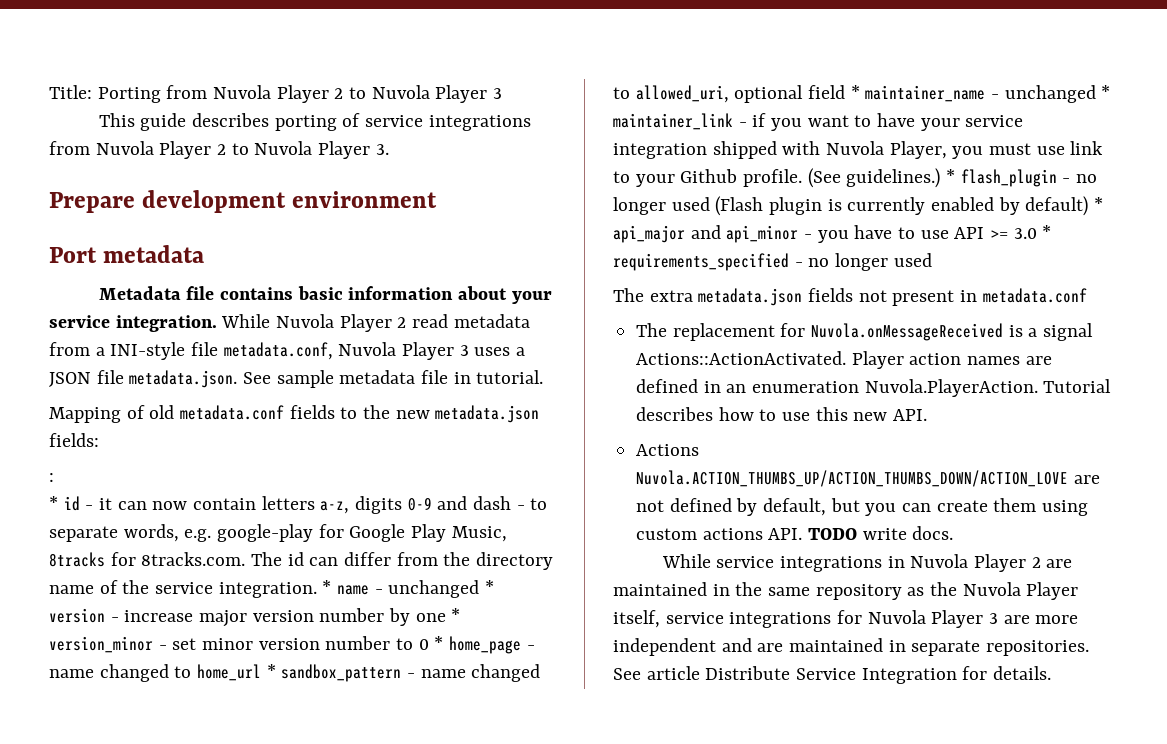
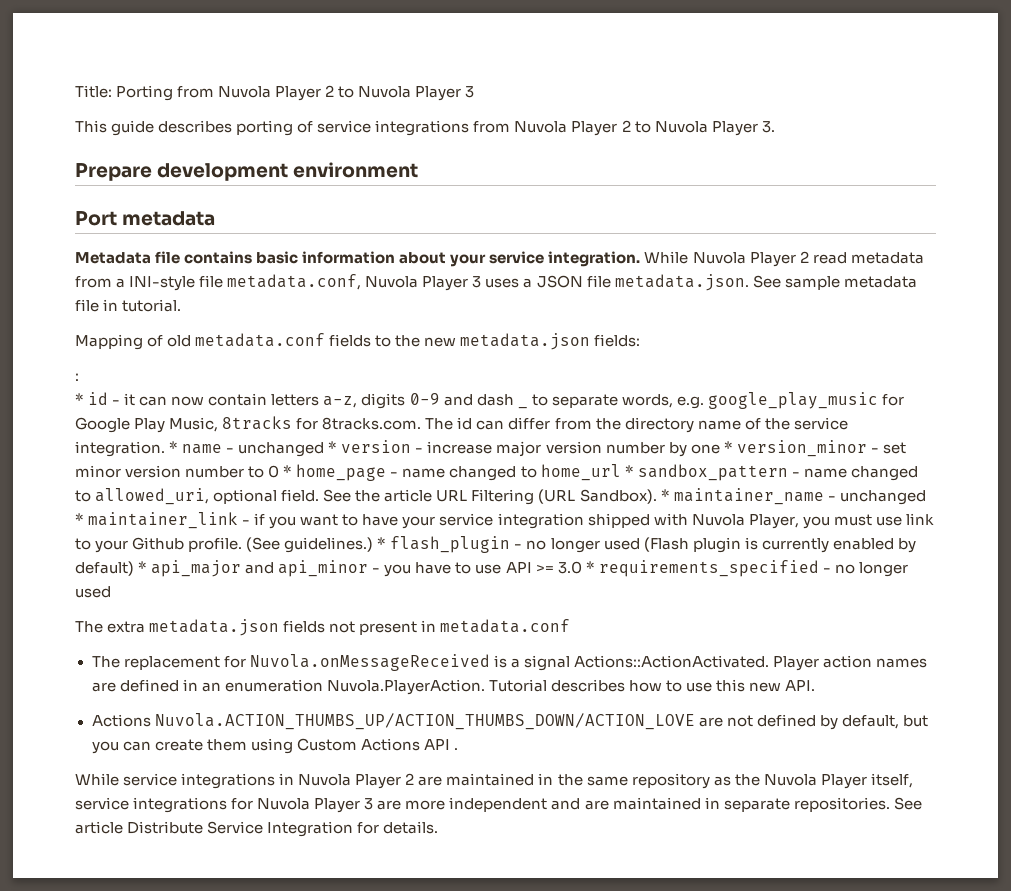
[516,505,525,510] - -> [517,405,528,409] _
[217,524,314,542] google-play -> [707,392,878,409] google_play_music
[808,85,846,99] field -> [281,489,657,505] field. See the article URL Filtering (URL Sandbox).
[636,526,954,540] custom actions API. TODO write docs. -> [296,738,458,751] Custom Actions API .

